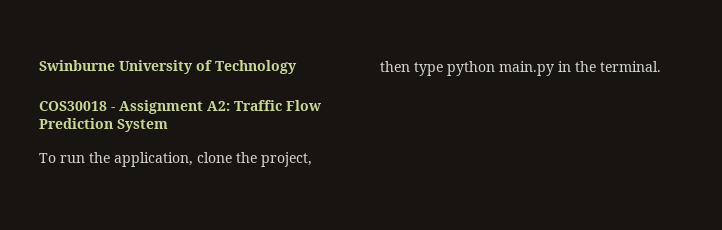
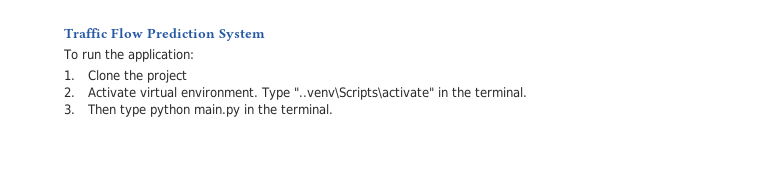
[39,60,297,74] [39,100,230,114] Swinburne University of Technology // COS30018 - Assignment A2: -> (64, 33) none
[114,152,312,167] [380,61,410,72] application, clone the project, then -> [127,49,194,62] [64,70,188,83] [64,87,528,100] [64,104,117,115] application: // 1. Clone the project // 2. Activate virtual environment. Type "..venv\Scripts\activate" in the terminal. // 3. Then

